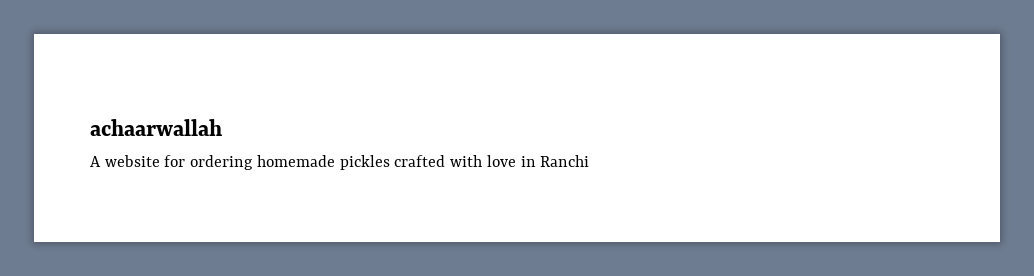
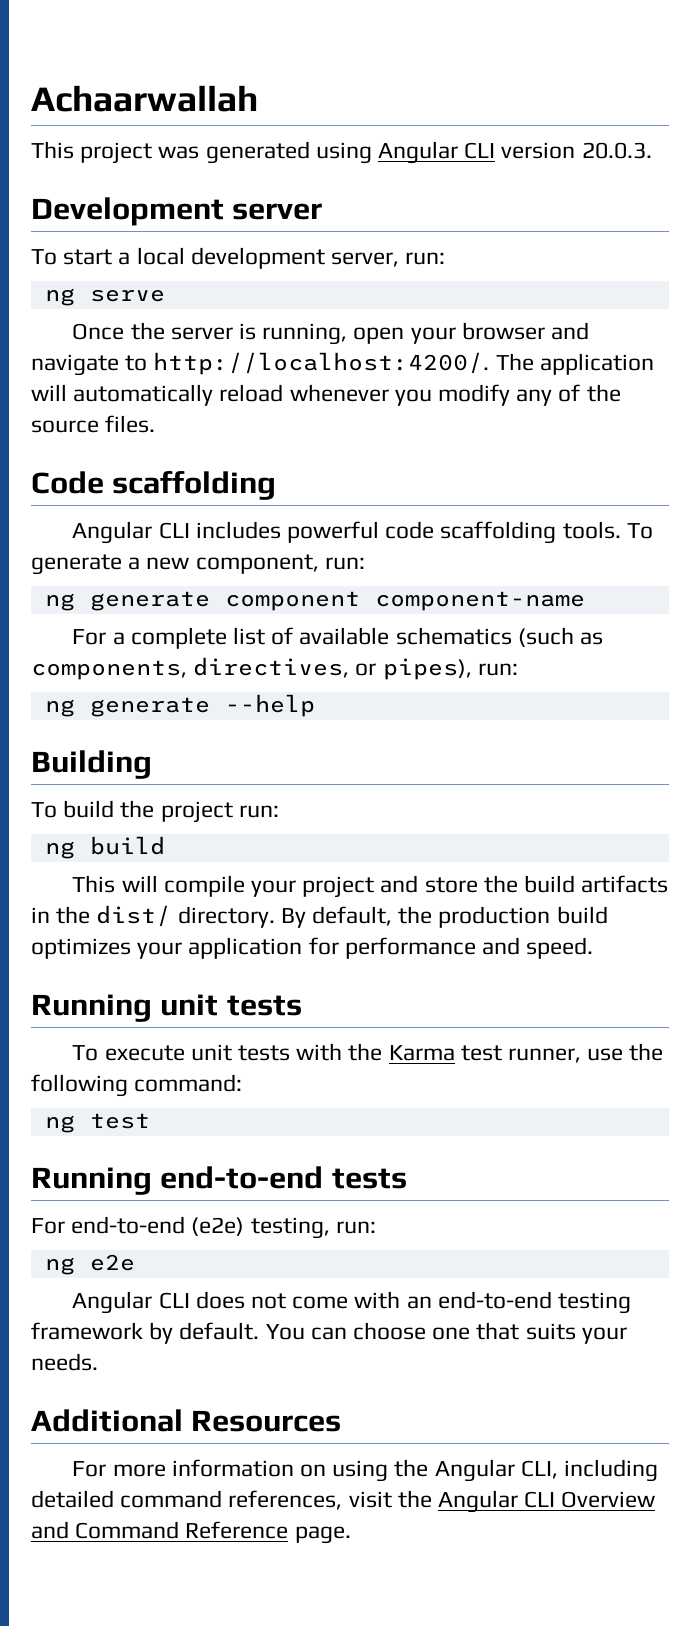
[90,119,222,136] [90,155,590,170] achaarwallah // A website for ordering homemade pickles crafted with love in Ranchi -> [31,85,258,112] [31,141,652,164] [31,197,323,226] [31,247,446,269] [44,288,165,306] [72,322,589,345] [31,352,654,376] [31,384,621,406] [31,415,156,433] [31,471,277,500] [72,521,653,544] [31,554,365,575] [44,591,585,611] [72,627,603,649] [31,657,518,680] [44,694,315,717] [31,750,152,779] [31,800,279,823] [44,836,165,859] [72,875,669,898] [31,905,608,928] [31,937,594,959] [31,994,302,1022] [72,1043,664,1063] [31,1074,243,1097] [44,1113,150,1133] [31,1166,407,1195] [31,1216,376,1239] [44,1254,135,1275] [72,1291,631,1314] [31,1322,627,1344] [31,1353,98,1371] [31,1409,342,1432] [72,1459,658,1482] [31,1490,656,1513] [31,1521,351,1544] Achaarwallah // This project was generated using Angular CLI version 20.0.3. // Development server // To start a local development server, run: // ng serve // Once the server is running, open your browser and navigate to http://localhost:4200/. The application will automatically reload whenever you modify any of the source files. // Code scaffolding // Angular CLI includes powerful code scaffolding tools. To generate a new component, run: // ng generate component component-name // For a complete list of available schematics (such as components, directives, or pipes), run: // ng generate --help // Building // To build the project run: // ng build // This will compile your project and store the build artifacts in the dist/ directory. By default, the production build optimizes your application for performance and speed. // Running unit tests // To execute unit tests with the Karma test runner, use the following command: // ng test // Running end-to-end tests // For end-to-end (e2e) testing, run: // ng e2e // Angular CLI does not come with an end-to-end testing framework by default. You can choose one that suits your needs. // Additional Resources // For more information on using the Angular CLI, including detailed command references, visit the Angular CLI Overview and Command Reference page.

